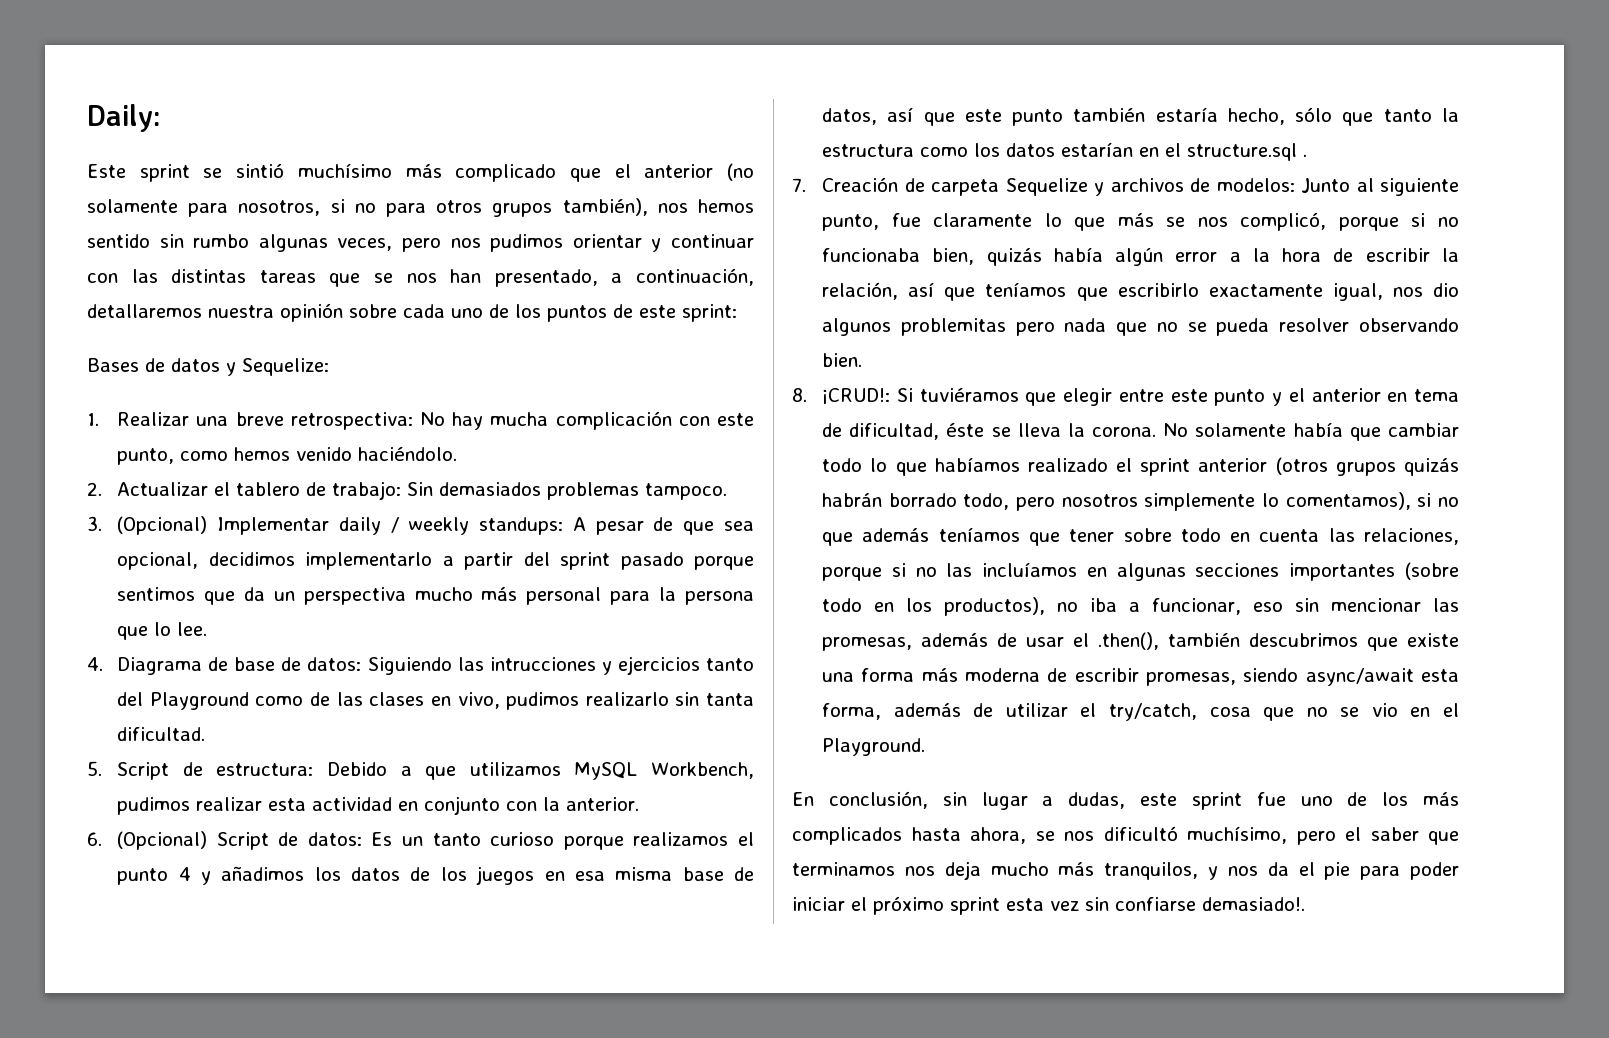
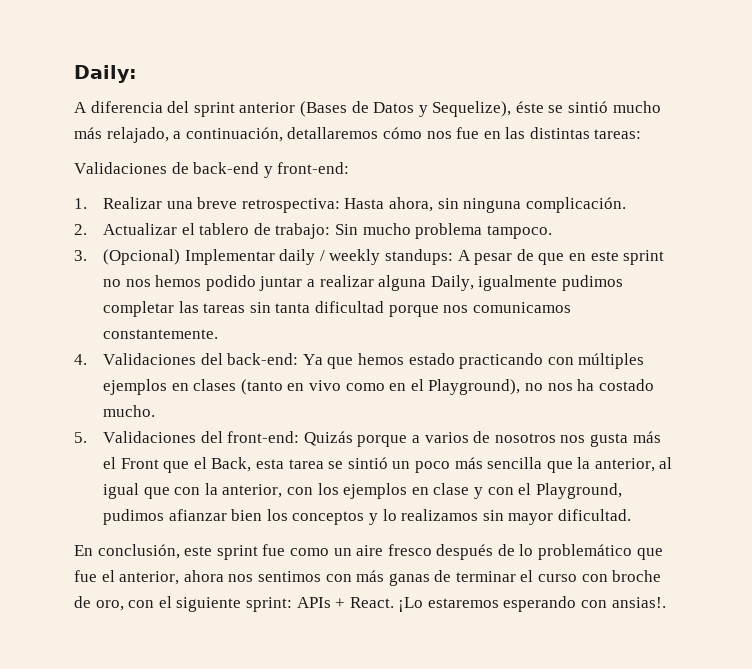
[87,163,754,182] [87,198,754,217] [87,234,755,252] [87,268,755,287] [87,303,737,322] [87,358,329,376] Este sprint se sintió muchísimo más complicado que el anterior (no solamente para nosotros, si no para otros grupos también), nos hemos sentido sin rumbo algunas veces, pero nos pudimos orientar y continuar con las distintas tareas que se nos han presentado, a continuación, detallaremos nuestra opinión sobre cada uno de los puntos de este sprint: // Bases de datos y Sequelize: -> [74,101,661,117] [74,127,642,143] [74,162,350,178] A diferencia del sprint anterior (Bases de Datos y Sequelize), éste se sintió mucho más relajado, a continuación, detallaremos cómo nos fue en las distintas tareas: // Validaciones de back-end y front-end:
[419,411,755,430] [117,447,458,465] No hay mucha complicación con este punto, como hemos venido haciéndolo. -> [344,197,626,213] Hasta ahora, sin ninguna complicación.
[439,482,640,500] demasiados problemas -> [362,223,483,239] mucho problema
[723,521,754,531] [117,552,754,570] [117,587,755,605] [117,622,208,640] [87,656,754,675] [117,692,754,710] [117,727,206,741] [87,761,755,780] [117,796,640,815] [87,831,754,850] [117,866,755,885] [822,107,1459,126] [822,142,1308,161] [792,177,1459,196] [822,212,1459,231] [822,247,1459,266] [822,282,1459,301] [822,318,1459,336] [822,353,863,367] [792,388,1459,406] [822,422,1459,441] [822,457,1459,476] [822,492,1459,511] [822,527,1459,546] [822,562,1459,581] [822,597,1459,616] [822,632,1459,651] [822,668,1459,686] [822,703,1459,721] [822,738,926,756] [792,791,1459,810] [792,826,1459,845] [792,861,1459,880] [792,896,1305,915] sea opcional, decidimos implementarlo a partir del sprint pasado porque sentimos que da un perspectiva mucho más personal para la persona que lo lee. // 4. Diagrama de base de datos: Siguiendo las intrucciones y ejercicios tanto del Playground como de las clases en vivo, pudimos realizarlo sin tanta dificultad. // 5. Script de estructura: Debido a que utilizamos MySQL Workbench, pudimos realizar esta actividad en conjunto con la anterior. // 6. (Opcional) Script de datos: Es un tanto curioso porque realizamos el punto 4 y añadimos los datos de los juegos en esa misma base de datos, así que este punto también estaría hecho, sólo que tanto la estructura como los datos estarían en el structure.sql . // 7. Creación de carpeta Sequelize y archivos de modelos: Junto al siguiente punto, fue claramente lo que más se nos complicó, porque si no funcionaba bien, quizás había algún error a la hora de escribir la relación, así que teníamos que escribirlo exactamente igual, nos dio algunos problemitas pero nada que no se pueda resolver observando bien. // 8. ¡CRUD!: Si tuviéramos que elegir entre este punto y el anterior en tema de dificultad, éste se lleva la corona. No solamente había que cambiar todo lo que habíamos realizado el sprint anterior (otros grupos quizás habrán borrado todo, pero nosotros simplemente lo comentamos), si no que además teníamos que tener sobre todo en cuenta las relaciones, porque si no las incluíamos en algunas secciones importantes (sobre todo en los productos), no iba a funcionar, eso sin mencionar las promesas, además de usar el .then(), también descubrimos que existe una forma más moderna de escribir promesas, siendo async/await esta forma, además de utilizar el try/catch, cosa que no se vio en el Playground. // En conclusión, sin lugar a dudas, este sprint fue uno de los más complicados hasta ahora, se nos dificultó muchísimo, pero el saber que terminamos nos deja mucho más tranquilos, y nos da el pie para poder iniciar el próximo sprint esta vez sin confiarse demasiado!. -> [568,250,665,265] [103,275,623,291] [103,301,571,317] [103,329,219,339] [74,353,645,369] [103,379,654,395] [103,405,156,417] [74,431,661,447] [103,457,673,473] [103,483,622,499] [103,509,631,525] [74,544,663,560] [74,570,662,586] [74,596,666,612] en este sprint no nos hemos podido juntar a realizar alguna Daily, igualmente pudimos completar las tareas sin tanta dificultad porque nos comunicamos constantemente. // 4. Validaciones del back-end: Ya que hemos estado practicando con múltiples ejemplos en clases (tanto en vivo como en el Playground), no nos ha costado mucho. // 5. Validaciones del front-end: Quizás porque a varios de nosotros nos gusta más el Front que el Back, esta tarea se sintió un poco más sencilla que la anterior, al igual que con la anterior, con los ejemplos en clase y con el Playground, pudimos afianzar bien los conceptos y lo realizamos sin mayor dificultad. // En conclusión, este sprint fue como un aire fresco después de lo problemático que fue el anterior, ahora nos sentimos con más ganas de terminar el curso con broche de oro, con el siguiente sprint: APIs + React. ¡Lo estaremos esperando con ansias!.

